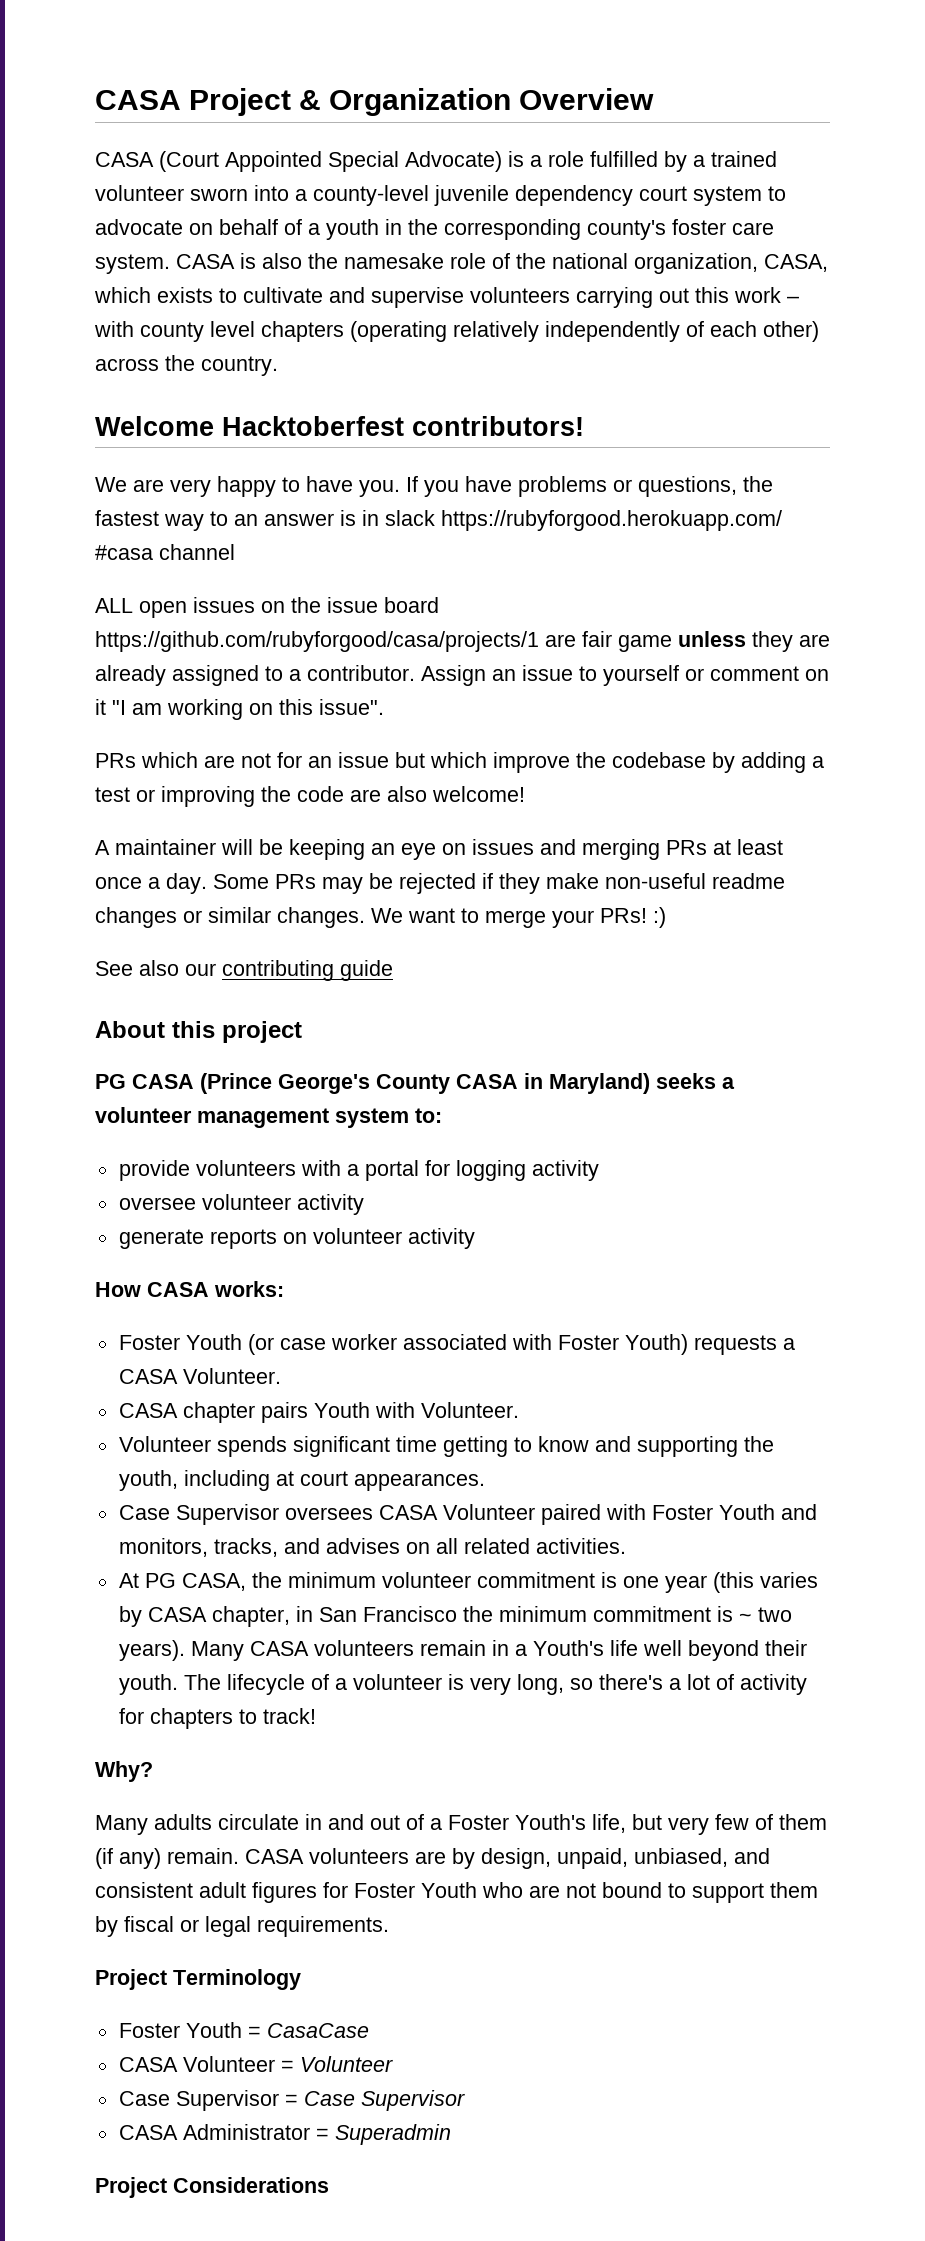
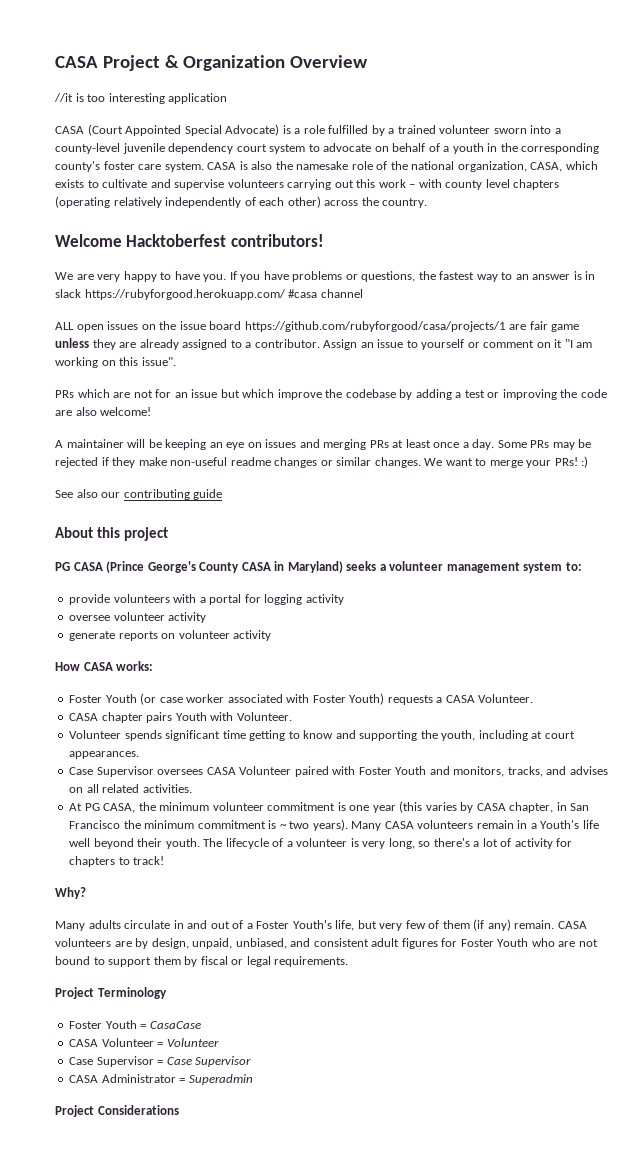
(655, 99) none -> [54,93,228,104] // //it is too interesting application

